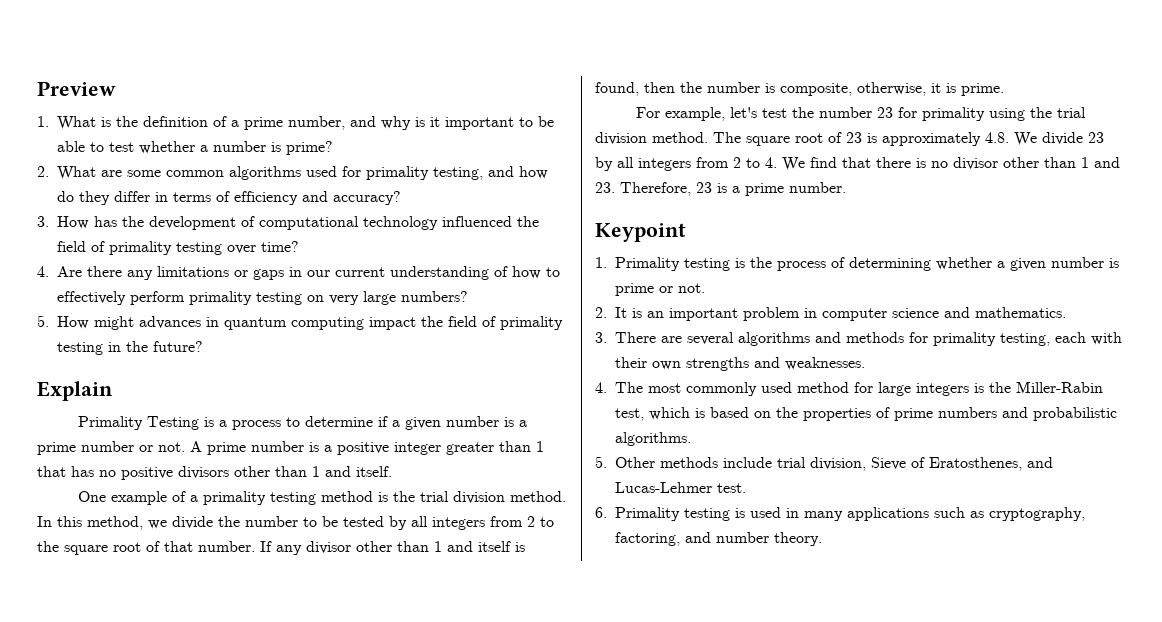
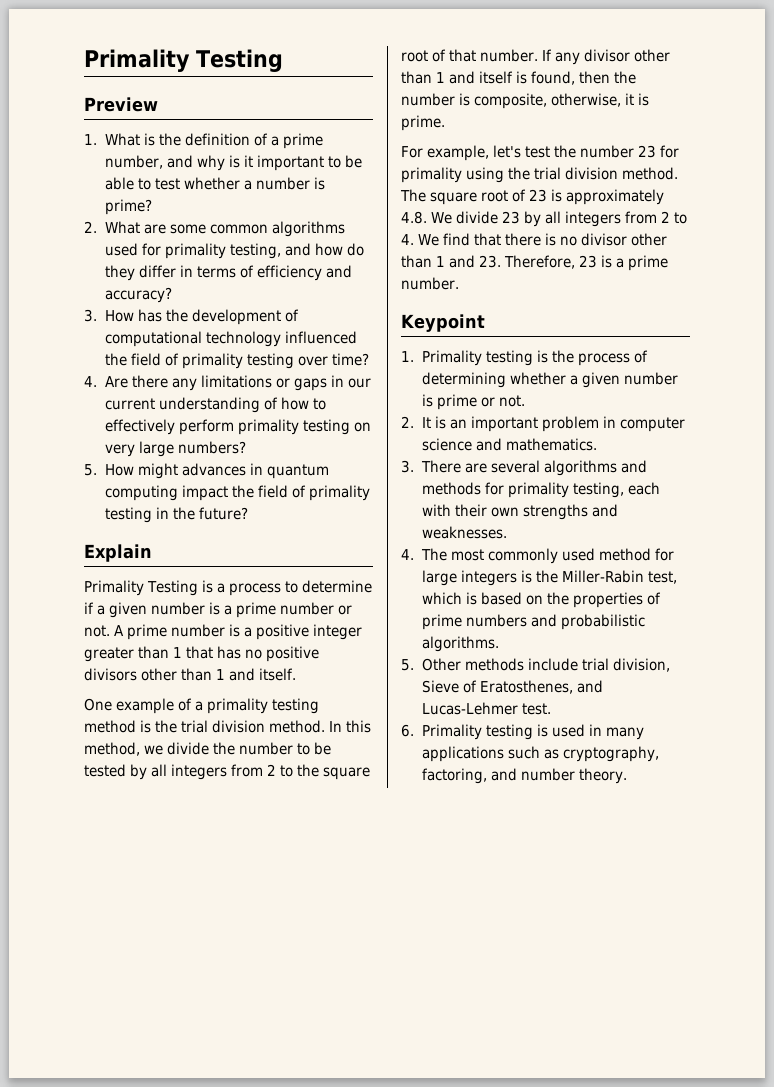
(37, 88) none -> [84,49,283,72] Primality Testing //

